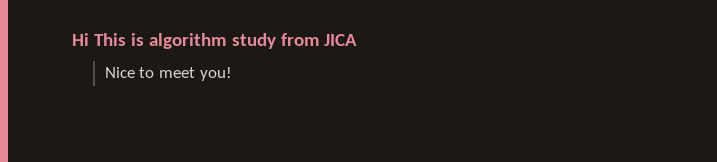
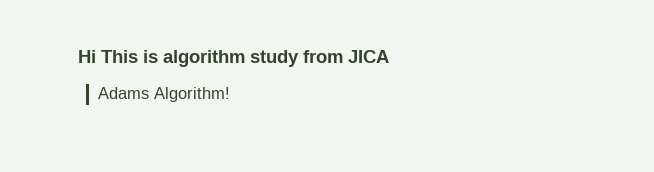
[104,67,232,81] Nice to meet you! -> [97,87,230,102] Adams Algorithm!

